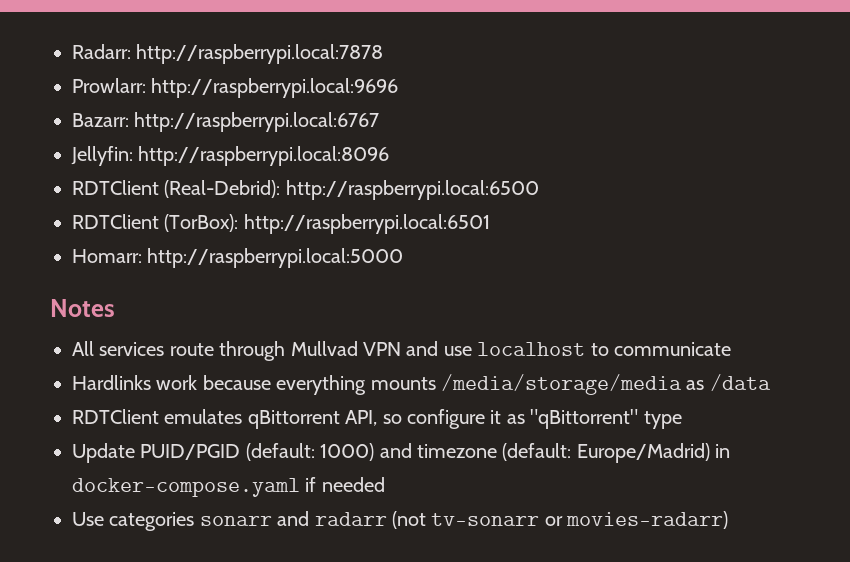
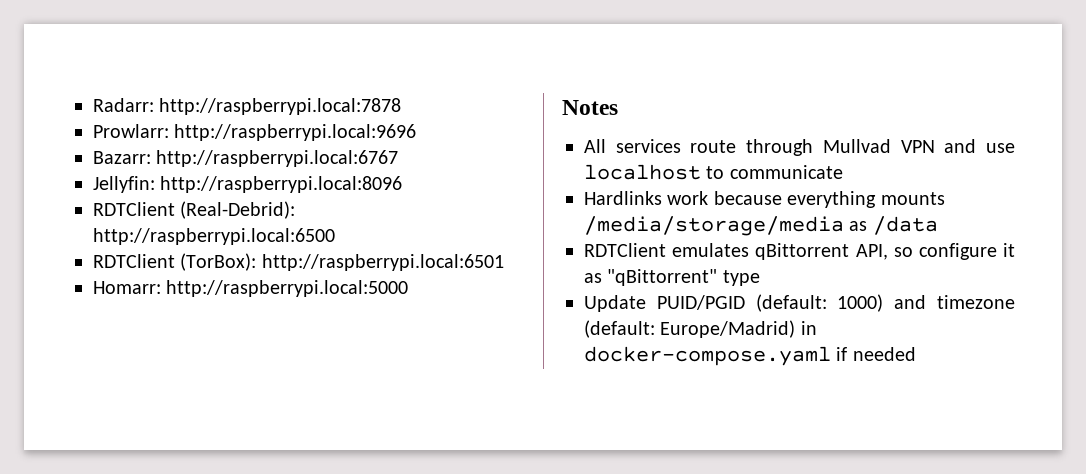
[72,511,729,531] // Use categories sonarr and radarr (not tv-sonarr or movies-radarr) -> (916, 354) none

